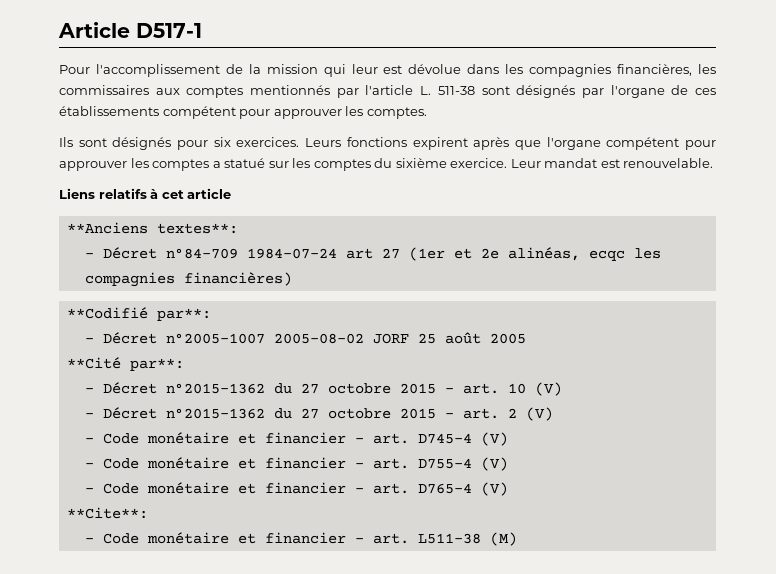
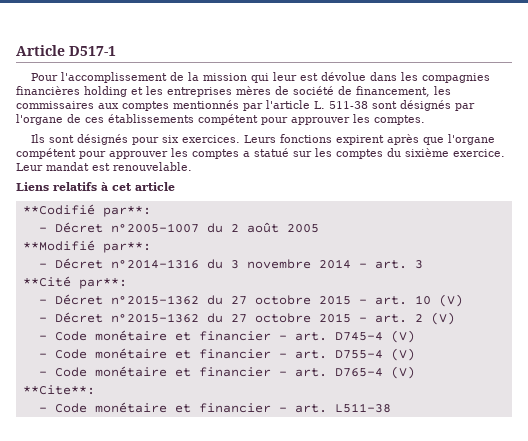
[617,64,693,76] financières, -> [16,86,430,97] financières holding et les entreprises mères de société de financement,
[66,222,238,234] [84,247,661,261] [84,272,292,287] // **Anciens textes**: // - Décret n°84-709 1984-07-24 art 27 (1er et 2e alinéas, ecqc les compagnies financières) -> (175, 186) none
[273,333,436,344] 2005-08-02 JORF 25 -> [206,223,239,233] du 2
(526, 338) none -> [22,240,151,253] [38,258,423,269] // **Modifié par**: // - Décret n°2014-1316 du 3 novembre 2014 - art. 3
[489,532,517,546] (M) -> (391, 408) none

